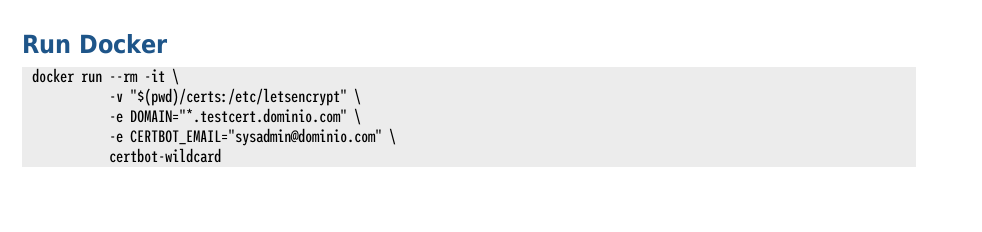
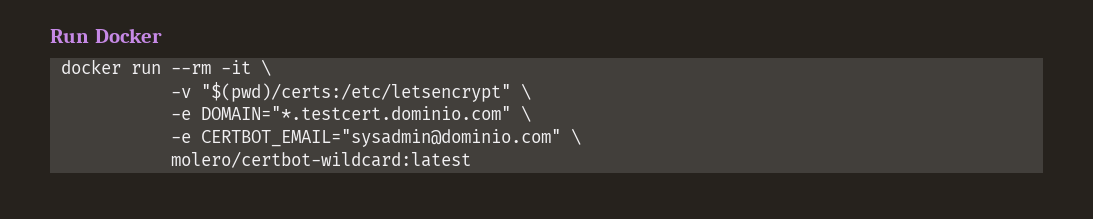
[108,148,221,163] certbot-wildcard -> [170,151,471,168] molero/certbot-wildcard:latest

